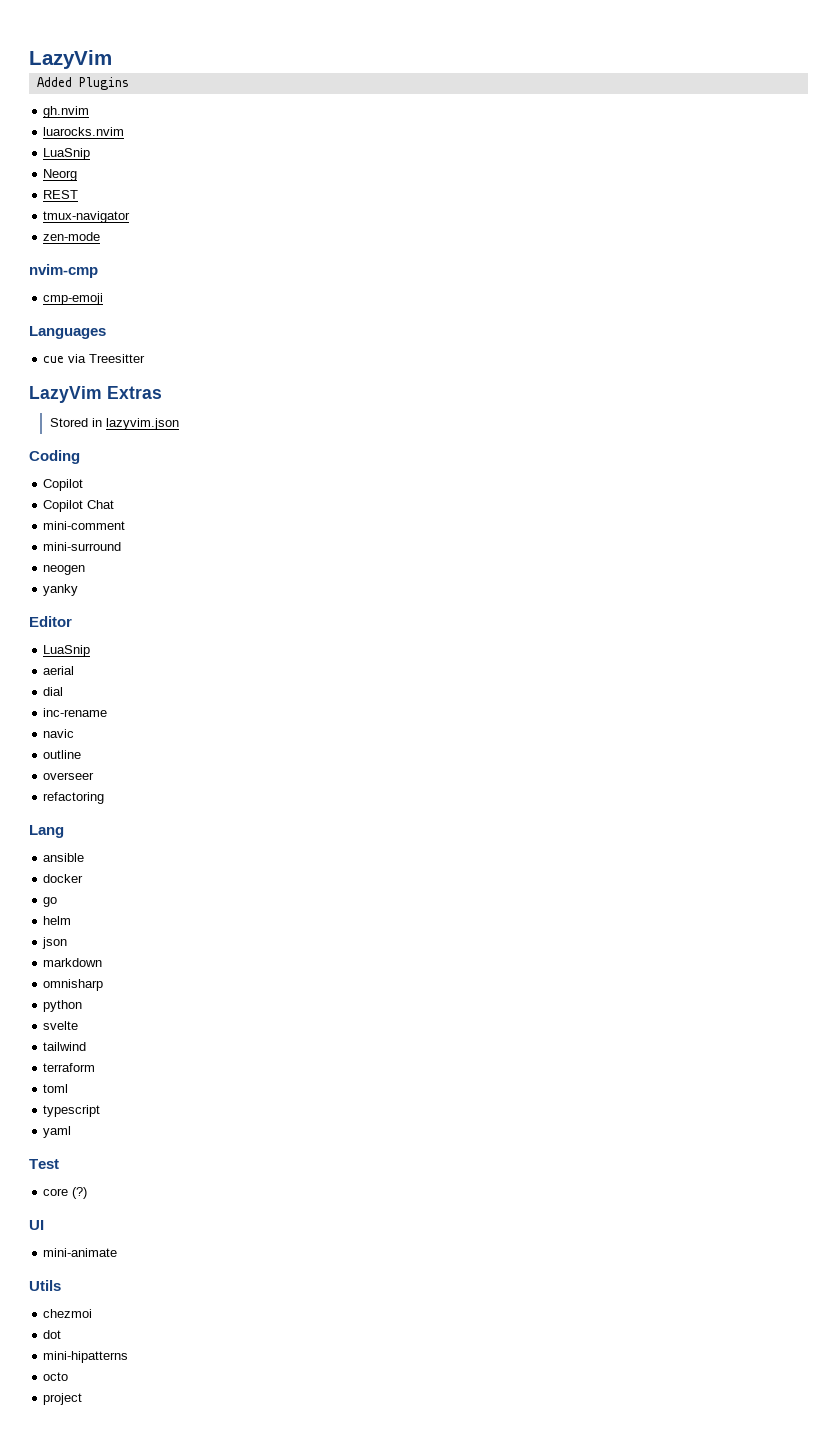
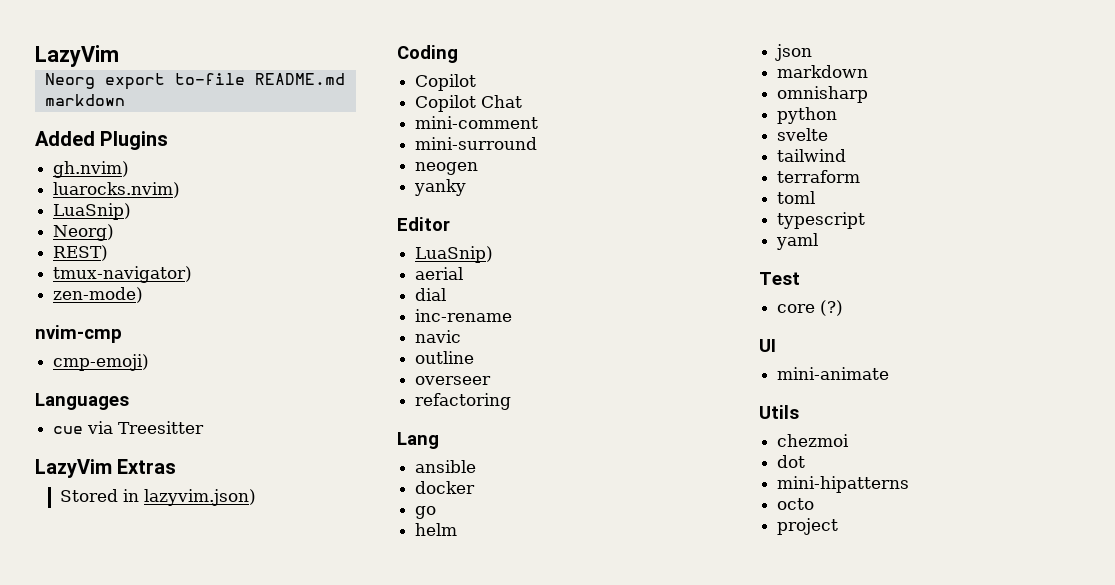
[36,77,129,90] [43,106,90,118] [43,127,125,136] [43,148,91,160] [43,169,78,181] [43,190,79,199] [43,211,131,223] [43,232,101,241] Added Plugins // gh.nvim // luarocks.nvim // LuaSnip // Neorg // REST // tmux-navigator // zen-mode -> [44,73,345,90] [44,94,125,106] [35,131,169,150] [53,161,130,178] [53,182,181,198] [53,203,132,220] [53,224,115,241] [53,245,109,261] [53,266,193,283] [53,287,144,303] Neorg export to-file README.md markdown // Added Plugins // gh.nvim) // luarocks.nvim) // LuaSnip) // Neorg) // REST) // tmux-navigator) // zen-mode)
[43,293,104,305] cmp-emoji -> [53,354,150,371] cmp-emoji)
[105,418,179,430] lazyvim.json -> [143,489,256,506] lazyvim.json)
[43,645,91,657] LuaSnip -> [415,246,494,263] LuaSnip)

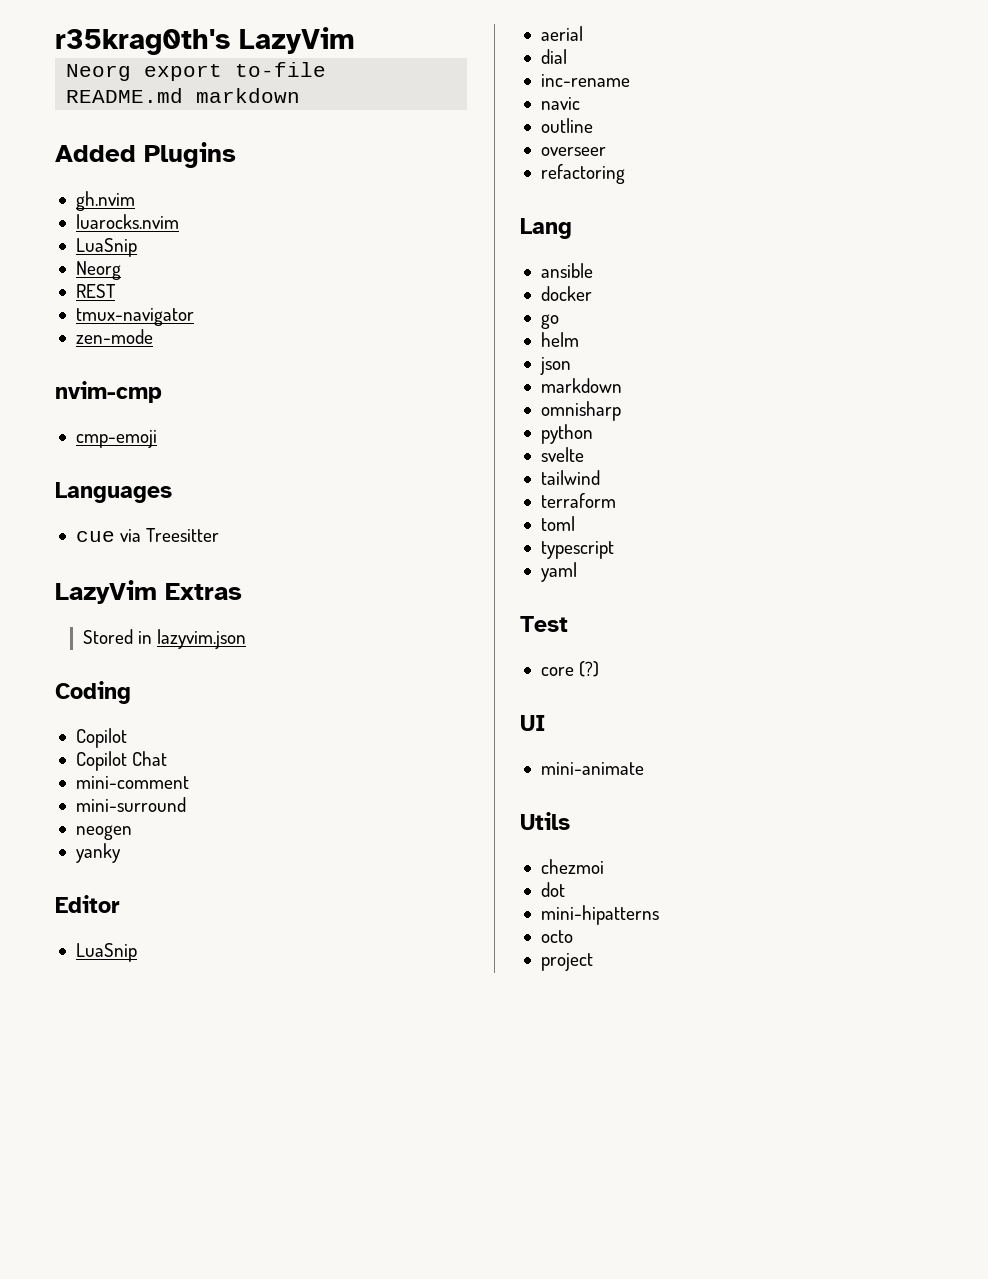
(35, 56) none -> [55,29,230,55] r35krag0th's
[53,161,130,178] [53,182,181,198] [53,203,132,220] [53,224,115,241] [53,245,109,261] [53,266,193,283] [53,287,144,303] gh.nvim) // luarocks.nvim) // LuaSnip) // Neorg) // REST) // tmux-navigator) // zen-mode) -> [75,191,135,211] [75,214,179,229] [75,238,137,257] [75,261,121,280] [75,284,116,298] [75,308,194,326] [75,329,153,344] gh.nvim // luarocks.nvim // LuaSnip // Neorg // REST // tmux-navigator // zen-mode
[53,354,150,371] cmp-emoji) -> [75,430,157,448] cmp-emoji
[143,489,256,506] lazyvim.json) -> [157,629,247,649] lazyvim.json
[415,246,494,263] LuaSnip) -> [75,943,137,962] LuaSnip

